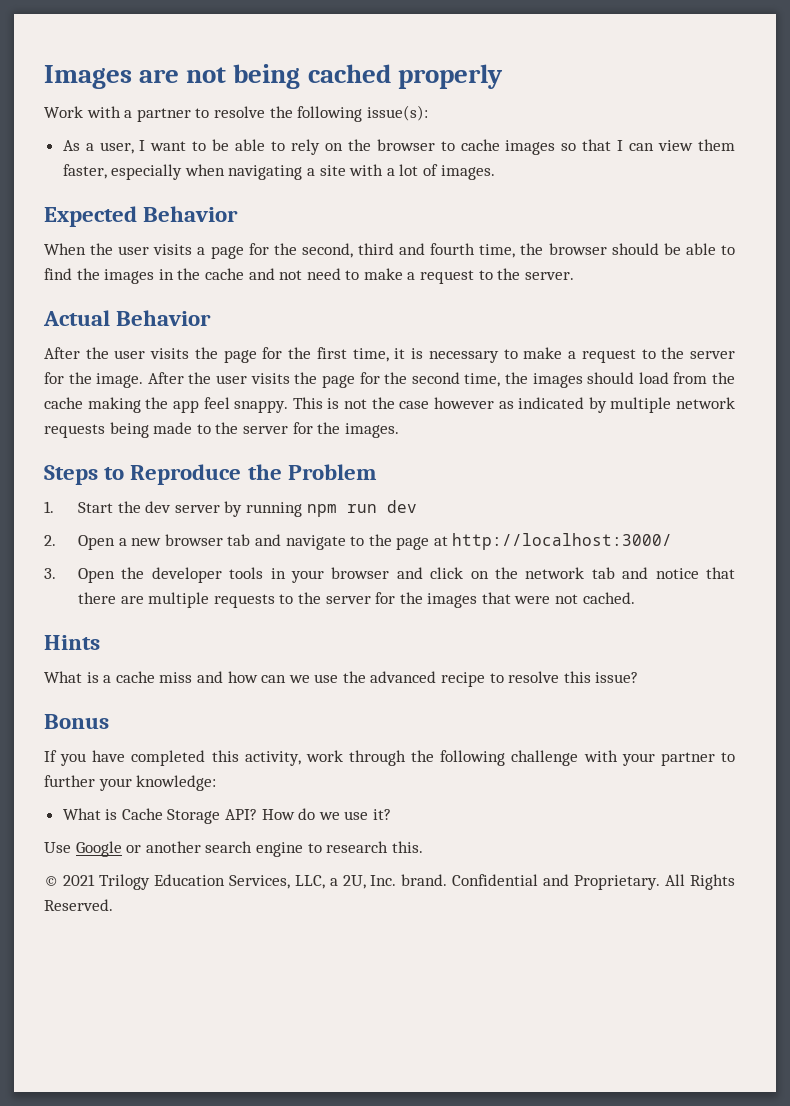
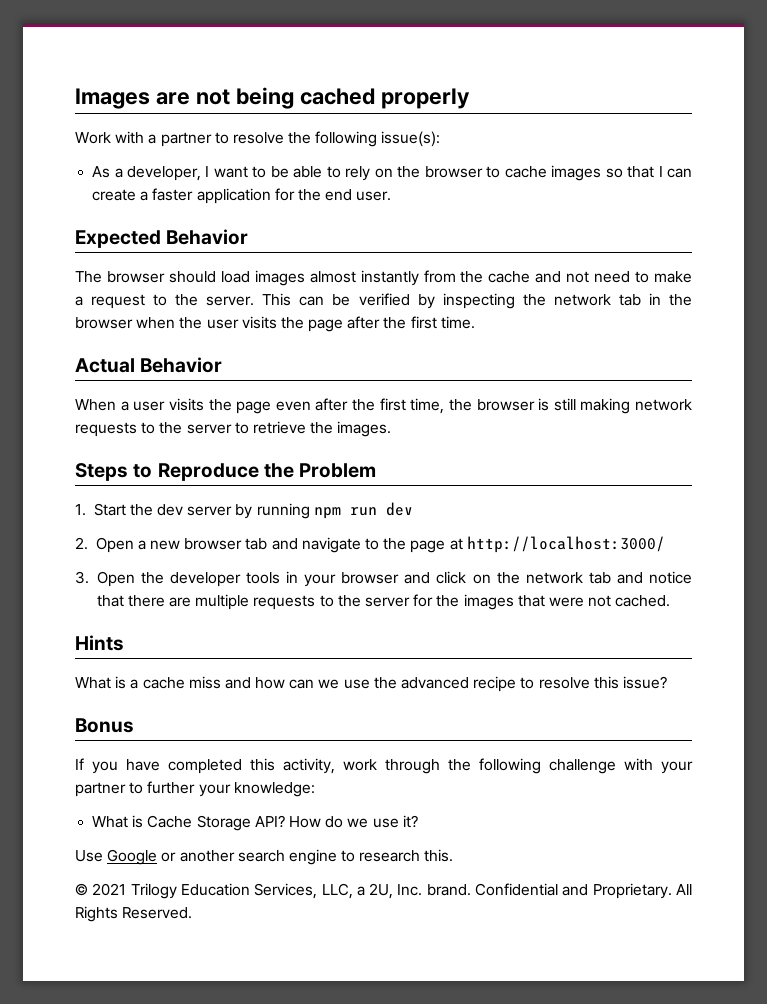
[99,142,134,154] user, -> [126,166,201,181] developer,
[658,139,735,151] [62,164,495,180] [44,206,239,227] [44,243,735,259] [44,268,174,284] view them faster, especially when navigating a site with a lot of images. // Expected Behavior // When the user visits a page for the second, third and fourth time, the browser should be able to find the images in -> [92,188,392,204] [75,229,249,248] [75,270,456,286] create a faster application for the end user. // Expected Behavior // The browser should load images almost instantly from
[43,310,212,326] [44,347,735,363] [44,372,735,388] [44,397,735,413] [44,422,313,438] // Actual Behavior // After the user visits the page for the first time, it is necessary to make a request to the server for the image. After the user visits the page for the second time, the images should load from the cache making the app feel snappy. This is not the case however as indicated by multiple network requests being made to the server for -> [262,293,692,309] [75,316,475,332] [75,357,223,373] [75,398,692,414] [75,421,306,437] This can be verified by inspecting the network tab in the browser when the user visits the page after the first time. // Actual Behavior // When a user visits the page even after the first time, the browser is still making network requests to the server to retrieve

